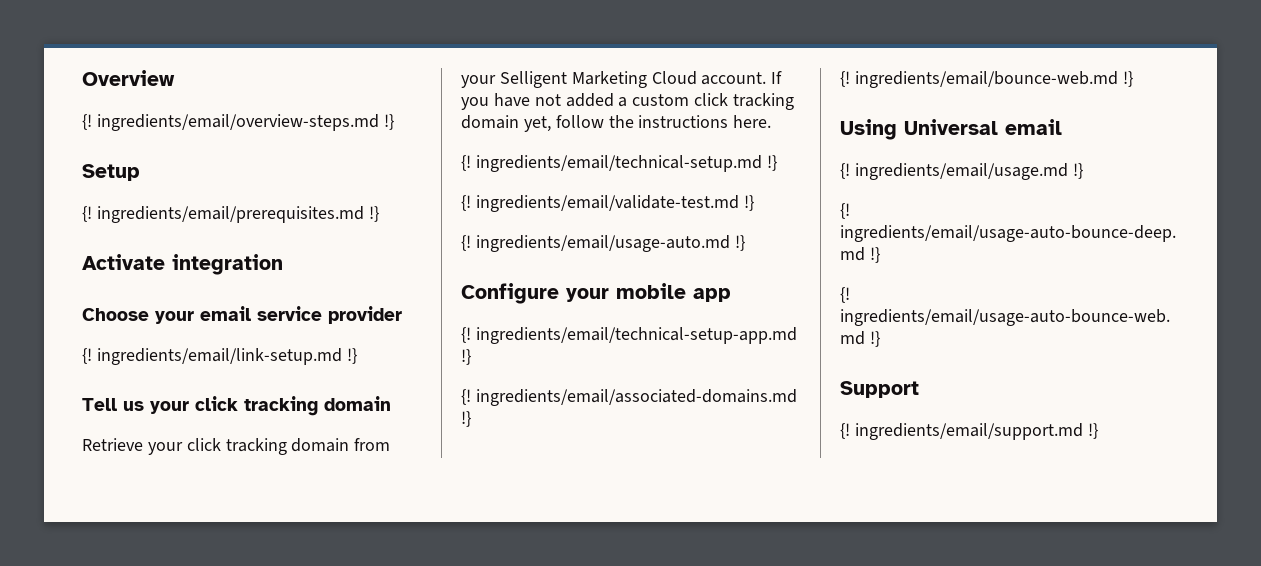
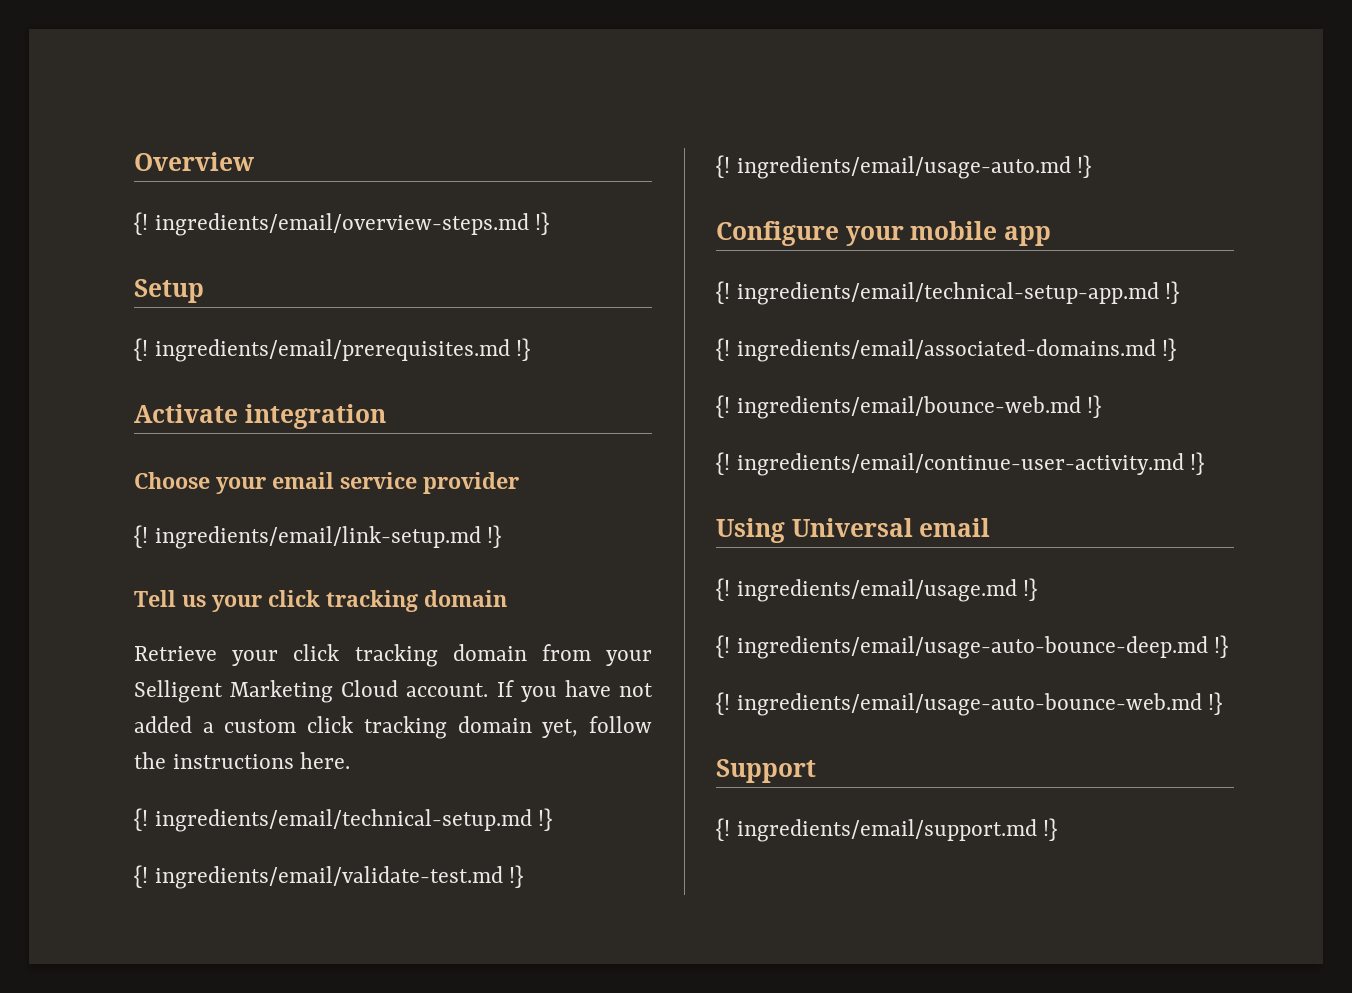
(1133, 79) none -> [716,452,1205,476] // {! ingredients/email/continue-user-activity.md !}

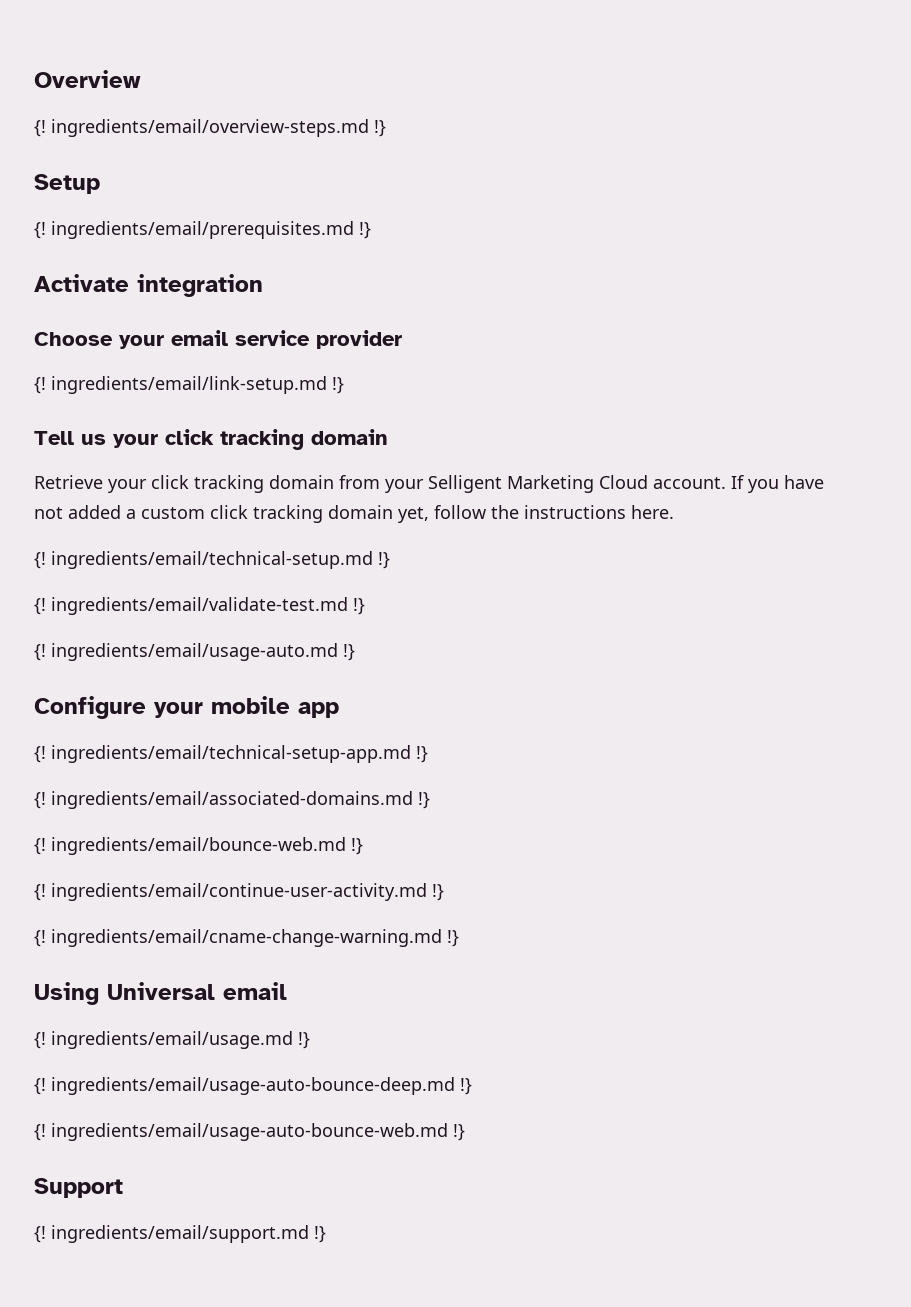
(1205, 463) none -> [34,929,459,947] // {! ingredients/email/cname-change-warning.md !}

